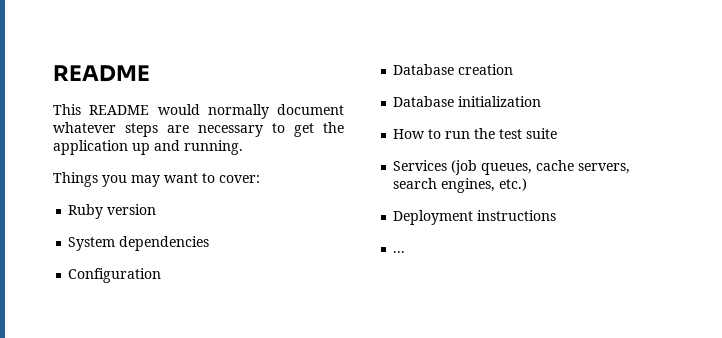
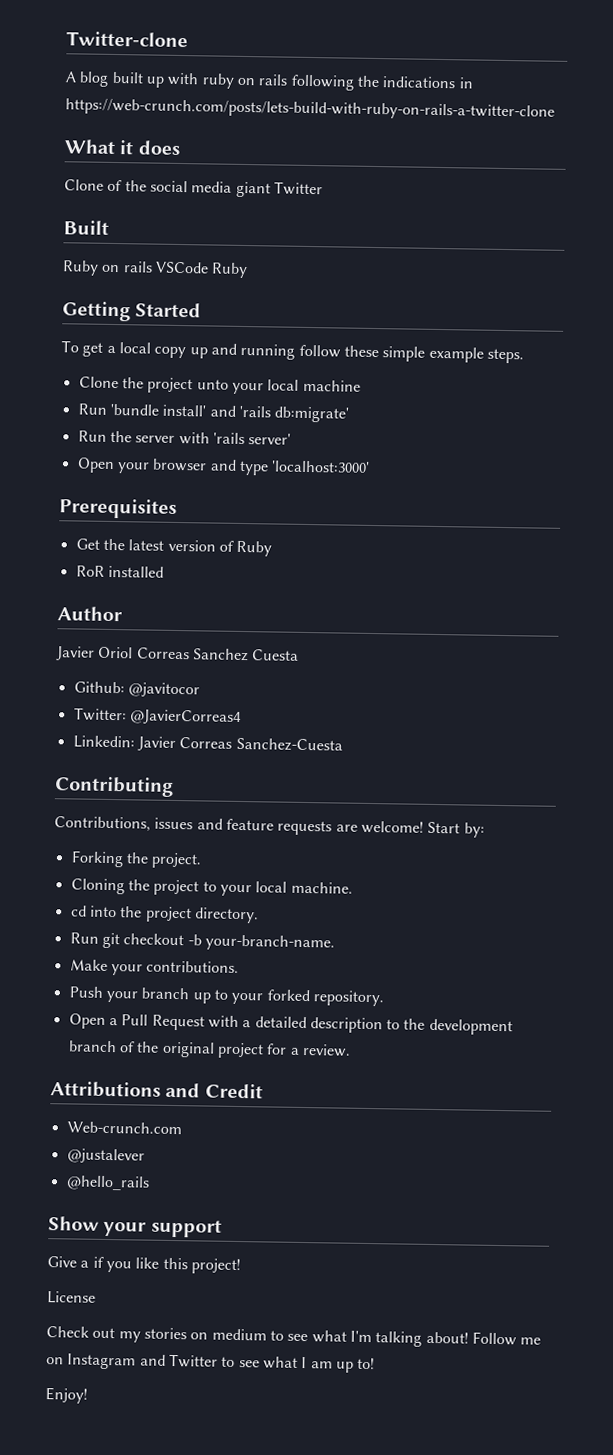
[53,65,150,82] [53,104,344,119] [53,122,344,137] [53,140,243,155] [53,172,260,187] [68,204,157,219] [68,236,210,251] [68,268,162,283] [393,64,514,75] [393,96,542,107] [393,128,558,139] [393,160,631,175] [393,178,528,193] [393,210,557,225] [393,251,406,253] README // This README would normally document whatever steps are necessary to get the application up and running. // Things you may want to cover: // Ruby version // System dependencies // Configuration // Database creation // Database initialization // How to run the test suite // Services (job queues, cache servers, search engines, etc.) // Deployment instructions // ... -> [66,31,188,48] [65,71,474,91] [65,98,555,121] [64,139,180,155] [64,179,323,198] [63,220,109,235] [62,260,249,279] [62,301,202,322] [61,340,524,364] [78,376,361,395] [77,403,350,423] [77,430,292,445] [76,457,371,476] [59,498,177,519] [75,538,273,557] [75,565,164,578] [57,606,123,622] [56,646,300,662] [73,681,200,698] [73,707,242,725] [72,735,343,752] [54,776,174,797] [54,816,485,838] [70,850,203,869] [70,878,353,897] [70,905,259,924] [69,932,335,952] [69,959,240,976] [68,986,384,1007] [68,1013,513,1036] [67,1040,351,1059] [50,1081,263,1099] [66,1121,182,1135] [66,1148,145,1164] [65,1175,150,1191] [48,1216,222,1238] [47,1256,241,1275] [47,1291,96,1304] [46,1326,542,1347] [46,1353,376,1373] [45,1387,88,1404] Twitter-clone // A blog built up with ruby on rails following the indications in https://web-crunch.com/posts/lets-build-with-ruby-on-rails-a-twitter-clone // What it does // Clone of the social media giant Twitter // Built // Ruby on rails VSCode Ruby // Getting Started // To get a local copy up and running follow these simple example steps. // Clone the project unto your local machine // Run 'bundle install' and 'rails db:migrate' // Run the server with 'rails server' // Open your browser and type 'localhost:3000' // Prerequisites // Get the latest version of Ruby // RoR installed // Author // Javier Oriol Correas Sanchez Cuesta // Github: @javitocor // Twitter: @JavierCorreas4 // Linkedin: Javier Correas Sanchez-Cuesta // Contributing // Contributions, issues and feature requests are welcome! Start by: // Forking the project. // Cloning the project to your local machine. // cd into the project directory. // Run git checkout -b your-branch-name. // Make your contributions. // Push your branch up to your forked repository. // Open a Pull Request with a detailed description to the development branch of the original project for a review. // Attributions and Credit // Web-crunch.com // @justalever // @hello_rails // Show your support // Give a if you like this project! // License // Check out my stories on medium to see what I'm talking about! Follow me on Instagram and Twitter to see what I am up to! // Enjoy!

